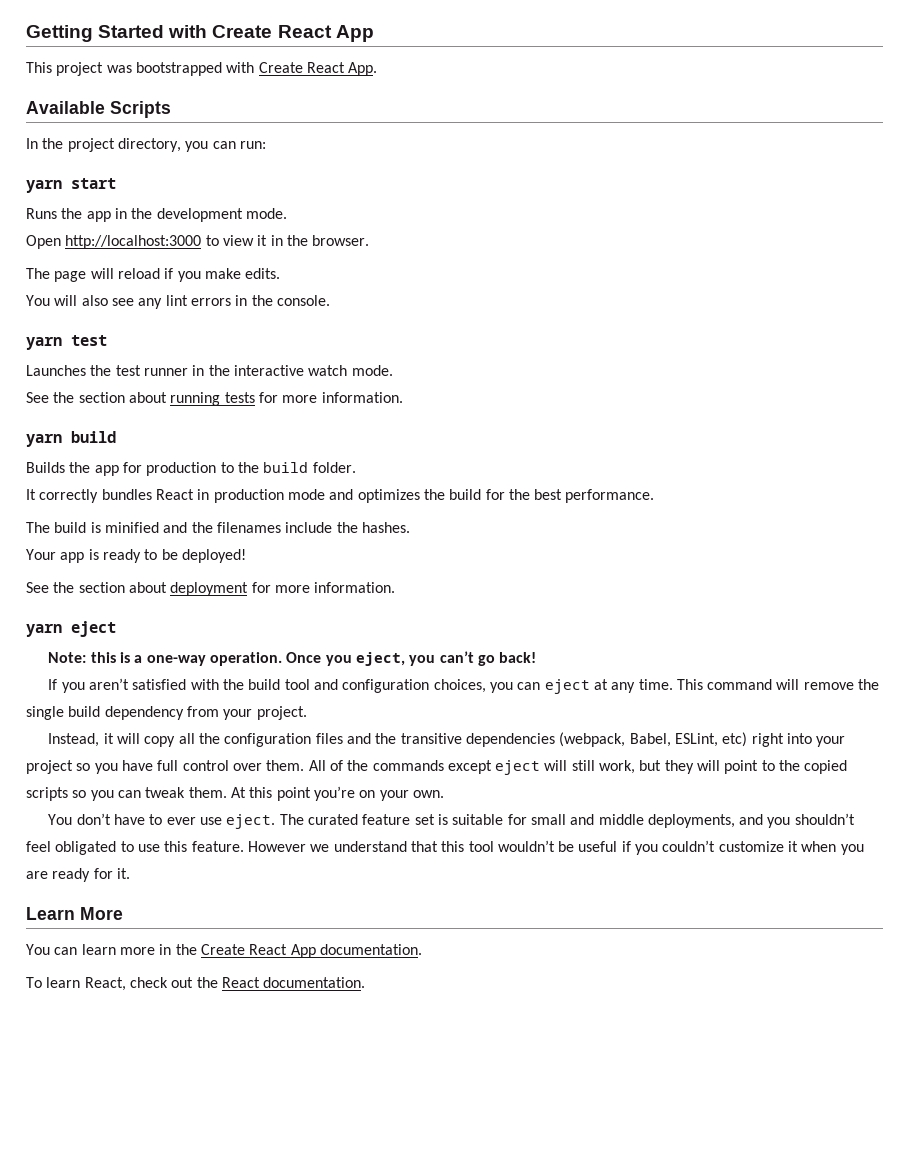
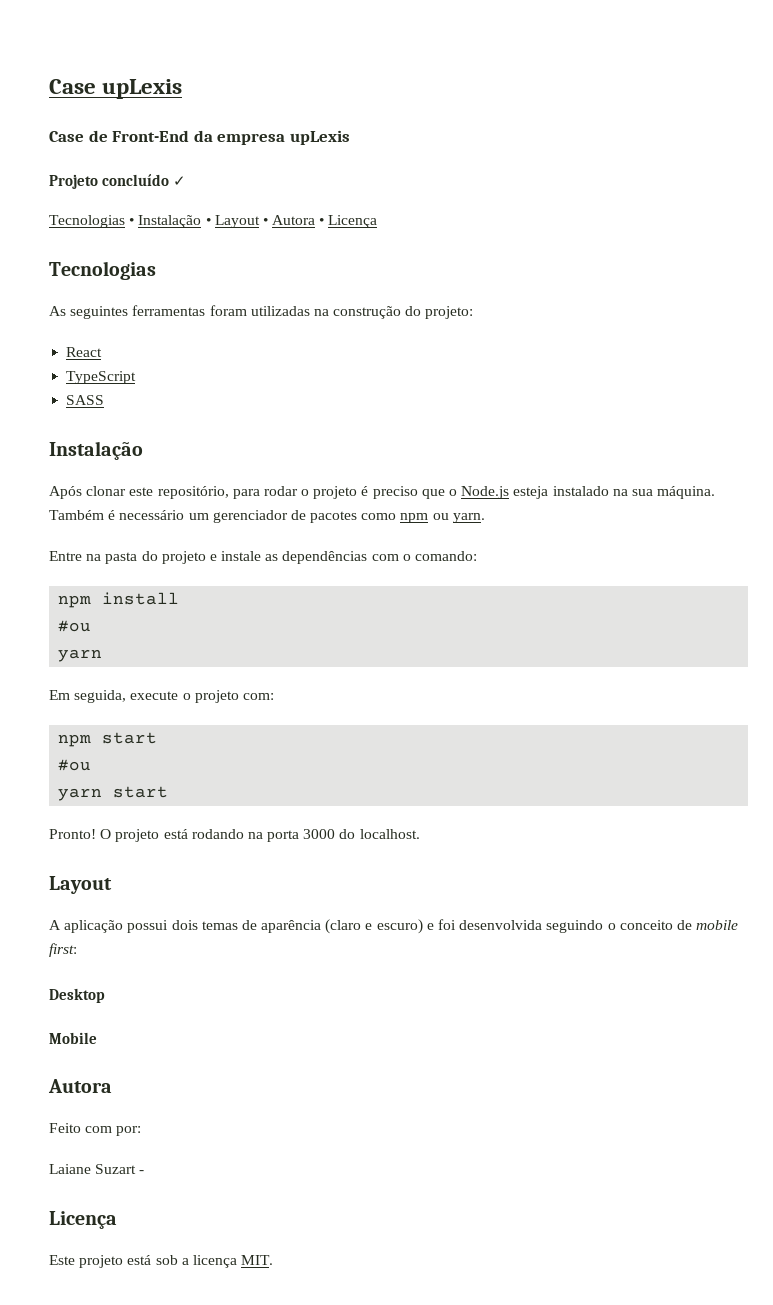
[26,25,374,42] [26,62,378,76] [26,101,171,118] [26,138,266,152] [26,178,116,193] [26,208,287,222] [26,235,370,249] [26,268,281,282] [26,295,330,309] [26,335,107,350] [26,365,393,376] [26,392,403,406] [26,431,116,447] [26,462,356,476] [26,489,655,503] [26,522,410,533] [26,549,246,563] [26,582,396,596] [26,621,116,637] [48,651,537,666] [48,678,880,694] [26,706,307,720] [48,732,846,747] [26,760,848,775] [26,786,444,801] [48,813,855,829] [26,840,864,855] [26,868,130,882] [26,907,123,920] [26,944,422,958] [26,977,366,991] Getting Started with Create React App // This project was bootstrapped with Create React App. // Available Scripts // In the project directory, you can run: // yarn start // Runs the app in the development mode. // Open http://localhost:3000 to view it in the browser. // The page will reload if you make edits. // You will also see any lint errors in the console. // yarn test // Launches the test runner in the interactive watch mode. // See the section about running tests for more information. // yarn build // Builds the app for production to the build folder. // It correctly bundles React in production mode and optimizes the build for the best performance. // The build is minified and the filenames include the hashes. // Your app is ready to be deployed! // See the section about deployment for more information. // yarn eject // Note: this is a one-way operation. Once you eject, you can’t go back! // If you aren’t satisfied with the build tool and configuration choices, you can eject at any time. This command will remove the single build dependency from your project. // Instead, it will copy all the configuration files and the transitive dependencies (webpack, Babel, ESLint, etc) right into your project so you have full control over them. All of the commands except eject will still work, but they will point to the copied scripts so you can tweak them. At this point you’re on your own. // You don’t have to ever use eject. The curated feature set is suitable for small and middle deployments, and you shouldn’t feel obligated to use this feature. However we understand that this tool wouldn’t be useful if you couldn’t customize it when you are ready for it. // Learn More // You can learn more in the Create React App documentation. // To learn React, check out the React documentation. -> [49,79,183,99] [49,130,350,145] [49,174,187,189] [49,215,378,228] [49,261,156,280] [49,305,474,319] [66,347,103,357] [66,371,137,384] [66,395,105,405] [49,441,143,460] [49,486,716,499] [49,510,485,523] [49,551,478,564] [58,592,180,608] [58,620,92,632] [58,649,103,662] [49,690,274,703] [58,732,158,747] [58,759,92,771] [58,786,169,801] [49,829,420,842] [49,876,112,894] [49,919,739,934] [49,943,77,957] [49,988,105,1003] [49,1032,97,1044] [48,1079,112,1093] [49,1123,142,1136] [49,1164,145,1174] [49,1211,117,1229] [49,1255,274,1268] Case upLexis // Case de Front-End da empresa upLexis // Projeto concluído ✓ // Tecnologias • Instalação • Layout • Autora • Licença // Tecnologias // As seguintes ferramentas foram utilizadas na construção do projeto: // React // TypeScript // SASS // Instalação // Após clonar este repositório, para rodar o projeto é preciso que o Node.js esteja instalado na sua máquina. Também é necessário um gerenciador de pacotes como npm ou yarn. // Entre na pasta do projeto e instale as dependências com o comando: // npm install // #ou // yarn // Em seguida, execute o projeto com: // npm start // #ou // yarn start // Pronto! O projeto está rodando na porta 3000 do localhost. // Layout // A aplicação possui dois temas de aparência (claro e escuro) e foi desenvolvida seguindo o conceito de mobile first: // Desktop // Mobile // Autora // Feito com por: // Laiane Suzart - // Licença // Este projeto está sob a licença MIT.

